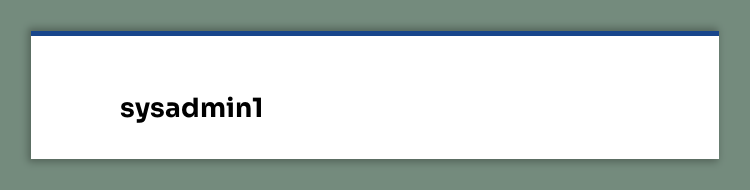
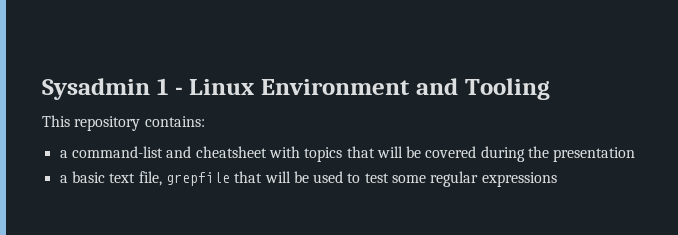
[120,96,263,123] sysadmin1 -> [42,78,550,100] [42,115,205,131] [59,146,636,162] [59,171,557,187] Sysadmin 1 - Linux Environment and Tooling // This repository contains: // a command-list and cheatsheet with topics that will be covered during the presentation // a basic text file, grepfile that will be used to test some regular expressions

